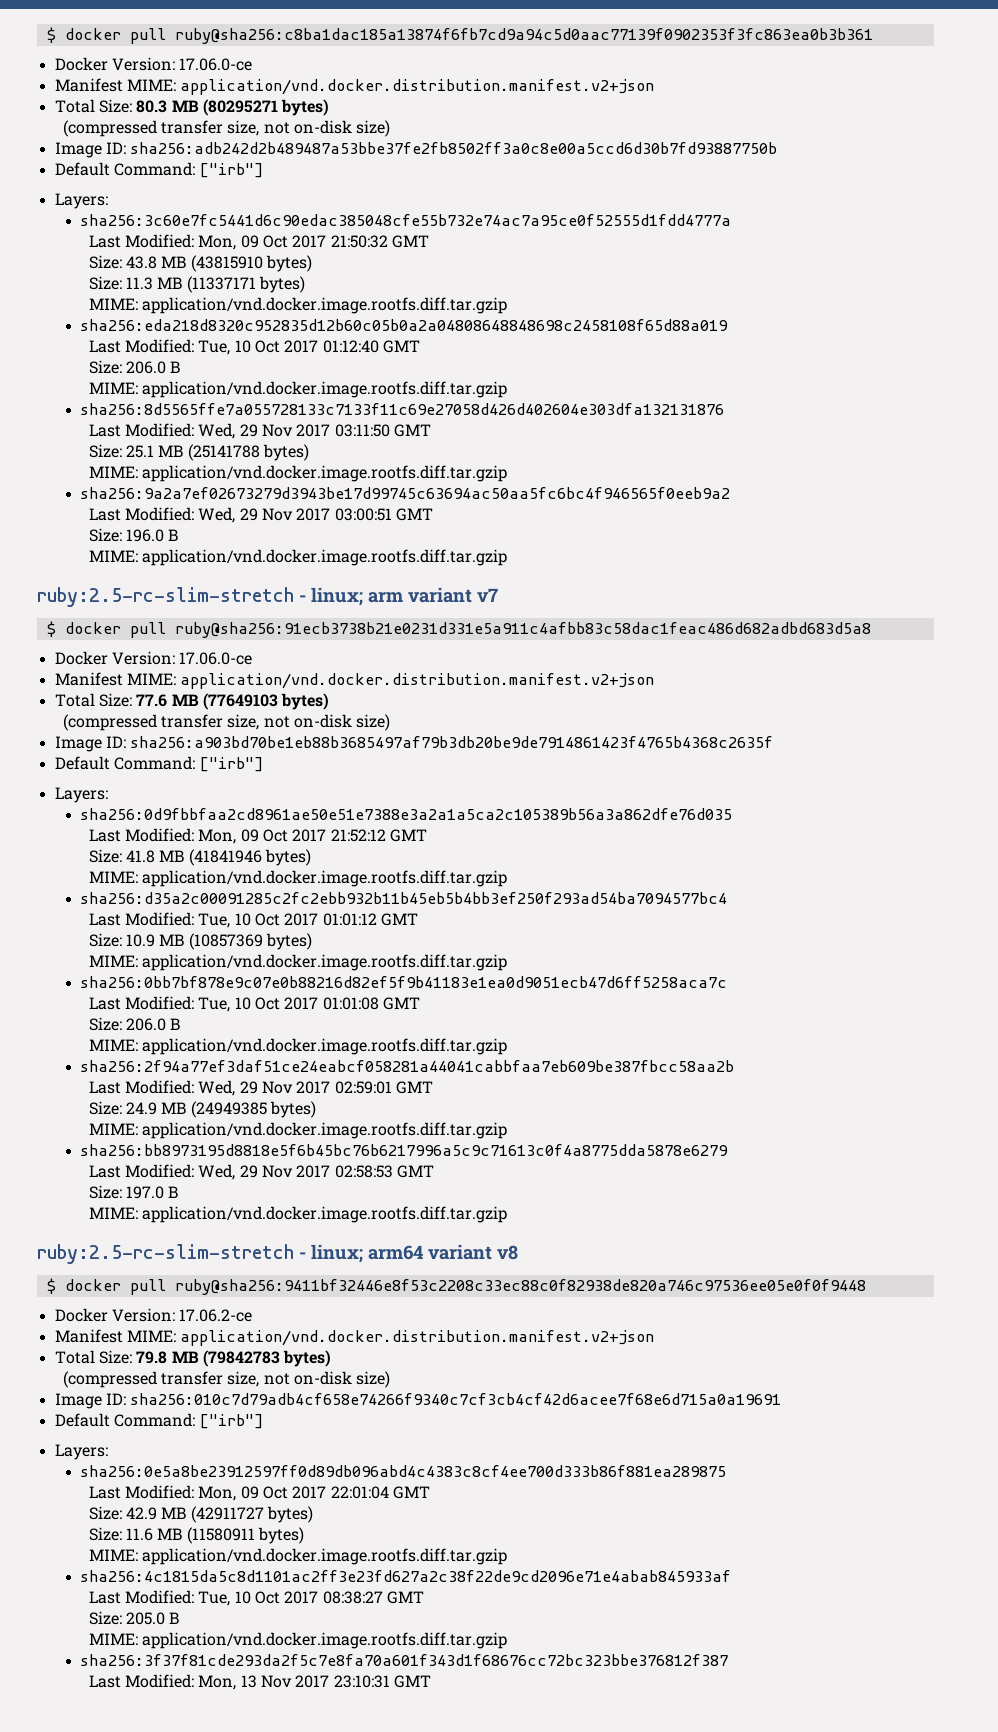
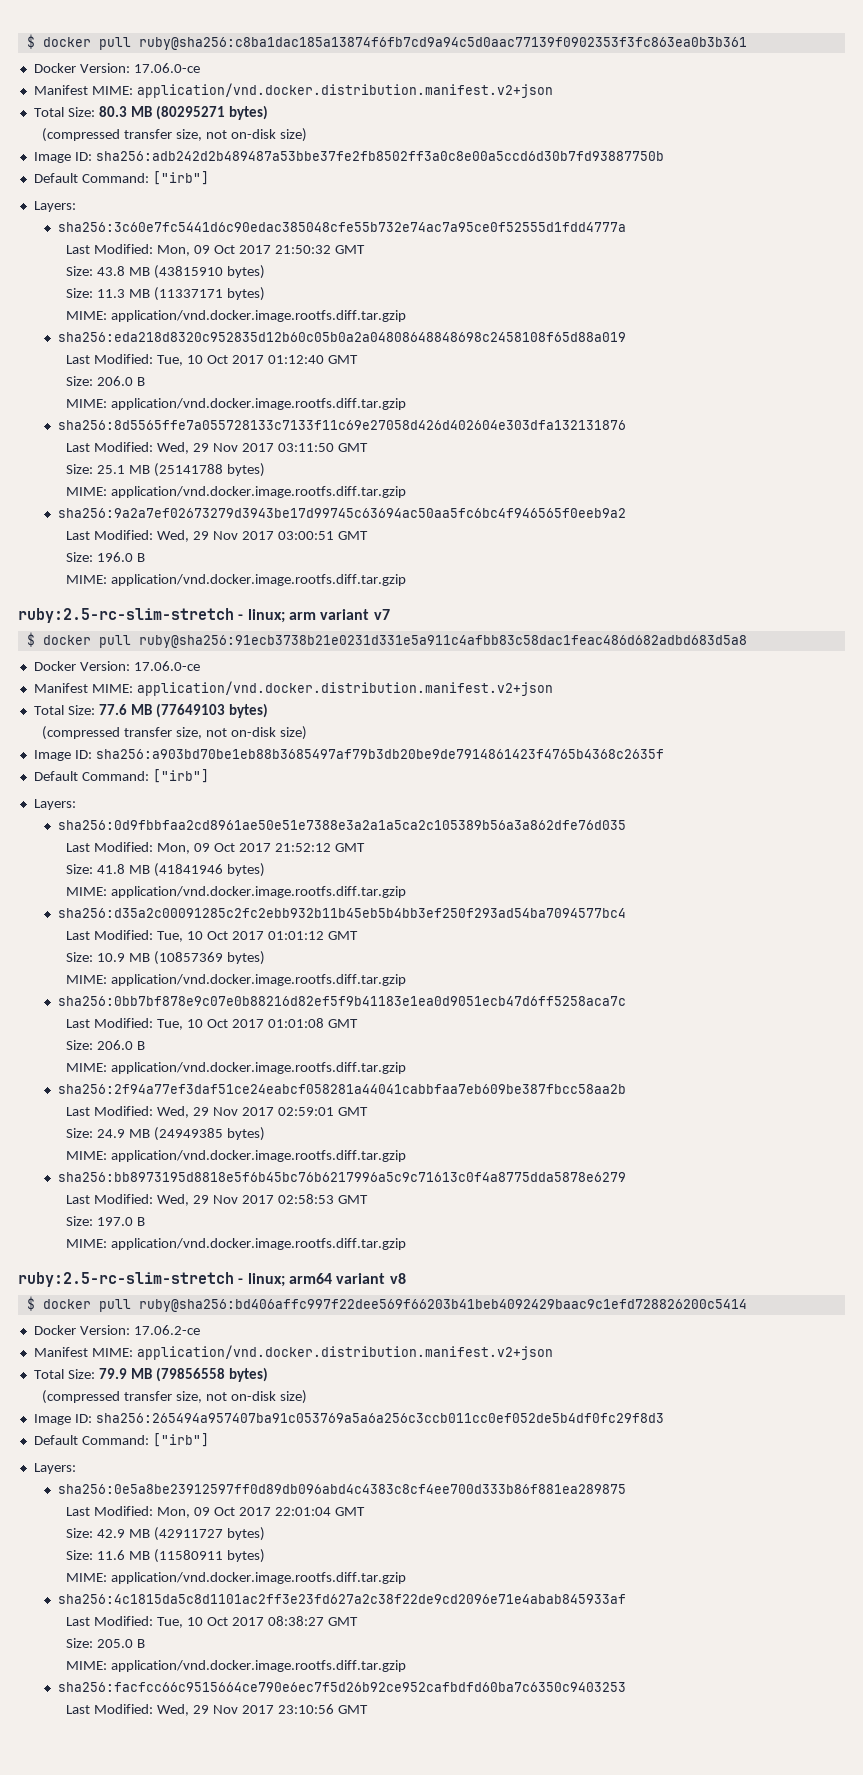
[174,1279,866,1295] ruby@sha256:9411bf32446e8f53c2208c33ec88c0f82938de820a746c97536ee05e0f0f9448 -> [138,1299,747,1312] ruby@sha256:bd406affc997f22dee569f66203b41beb4092429baac9c1efd728826200c5414
[136,1350,332,1367] [62,1371,391,1388] [54,1393,782,1409] 79.8 MB (79842783 bytes) // (compressed transfer size, not on-disk size) // Image ID: sha256:010c7d79adb4cf658e74266f9340c7cf3cb4cf42d6acee7f68e6d715a0a19691 -> [98,1367,268,1382] [42,1390,307,1404] [33,1413,664,1425] 79.9 MB (79856558 bytes) // (compressed transfer size, not on-disk size) // Image ID: sha256:265494a957407ba91c053769a5a6a256c3ccb011cc0ef052de5b4df0fc29f8d3
[80,1654,729,1666] [88,1674,390,1690] sha256:3f37f81cde293da2f5c7e8fa70a601f343d1f68676cc72bc323bbe376812f387 // Last Modified: Mon, 13 Nov 2017 23:10:31 -> [58,1682,627,1692] [66,1704,334,1716] sha256:facfcc66c9515664ce790e6ec7f5d26b92ce952cafbdfd60ba7c6350c9403253 // Last Modified: Wed, 29 Nov 2017 23:10:56

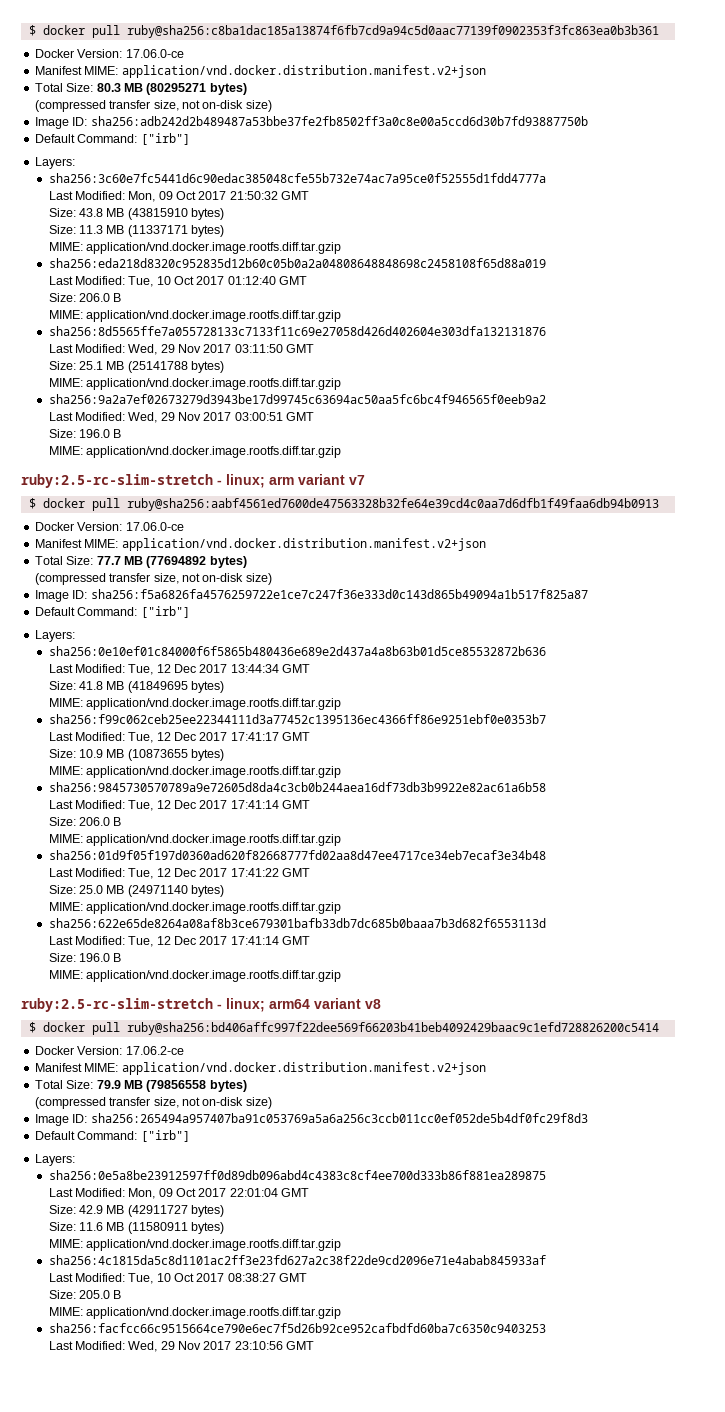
[138,635,747,648] [33,661,200,671] [33,681,553,696] [33,703,268,718] [42,726,307,740] [33,749,664,761] [33,769,209,783] [33,799,76,810] [58,820,627,830] [66,842,331,854] ruby@sha256:91ecb3738b21e0231d331e5a911c4afbb83c58dac1feac486d682adbd683d5a8 // Docker Version: 17.06.0-ce // Manifest MIME: application/vnd.docker.distribution.manifest.v2+json // Total Size: 77.6 MB (77649103 bytes) // (compressed transfer size, not on-disk size) // Image ID: sha256:a903bd70be1eb88b3685497af79b3db20be9de7914861423f4765b4368c2635f // Default Command: ["irb"] // Layers: // sha256:0d9fbbfaa2cd8961ae50e51e7388e3a2a1a5ca2c105389b56a3a862dfe76d035 // Last Modified: Mon, 09 Oct 2017 21:52:12 -> [126,498,659,511] [34,522,184,531] [34,538,486,551] [34,556,247,568] [34,573,272,585] [34,589,588,602] [34,606,190,618] [34,630,75,642] [48,646,546,656] [48,664,279,675] ruby@sha256:aabf4561ed7600de47563328b32fe64e39cd4c0aa7d6dfb1f49faa6db94b0913 // Docker Version: 17.06.0-ce // Manifest MIME: application/vnd.docker.distribution.manifest.v2+json // Total Size: 77.7 MB (77694892 bytes) // (compressed transfer size, not on-disk size) // Image ID: sha256:f5a6826fa4576259722e1ce7c247f36e333d0c143d865b49094a1b517f825a87 // Default Command: ["irb"] // Layers: // sha256:0e10ef01c84000f6f5865b480436e689e2d437a4a8b63b01d5ce85532872b636 // Last Modified: Tue, 12 Dec 2017 13:44:34
[153,863,265,877] [66,886,407,898] [58,908,627,918] [66,930,324,942] (41841946 bytes) // MIME: application/vnd.docker.image.rootfs.diff.tar.gzip // sha256:d35a2c00091285c2fc2ebb932b11b45eb5b4bb3ef250f293ad54ba7094577bc4 // Last Modified: Tue, 10 Oct 2017 01:01:12 -> [127,681,225,693] [48,698,341,710] [48,714,546,724] [48,732,279,743] (41849695 bytes) // MIME: application/vnd.docker.image.rootfs.diff.tar.gzip // sha256:f99c062ceb25ee22344111d3a77452c1395136ec4366ff86e9251ebf0e0353b7 // Last Modified: Tue, 12 Dec 2017 17:41:17
[153,951,265,965] [66,974,407,986] [58,996,627,1006] [66,1018,358,1030] [66,1040,146,1050] [66,1062,407,1074] [58,1084,627,1094] [66,1106,368,1118] [66,1127,265,1141] [66,1150,407,1162] [58,1172,627,1182] [66,1194,368,1206] [66,1216,134,1226] (10857369 bytes) // MIME: application/vnd.docker.image.rootfs.diff.tar.gzip // sha256:0bb7bf878e9c07e0b88216d82ef5f9b41183e1ea0d9051ecb47d6ff5258aca7c // Last Modified: Tue, 10 Oct 2017 01:01:08 GMT // Size: 206.0 B // MIME: application/vnd.docker.image.rootfs.diff.tar.gzip // sha256:2f94a77ef3daf51ce24eabcf058281a44041cabbfaa7eb609be387fbcc58aa2b // Last Modified: Wed, 29 Nov 2017 02:59:01 GMT // Size: 24.9 MB (24949385 bytes) // MIME: application/vnd.docker.image.rootfs.diff.tar.gzip // sha256:bb8973195d8818e5f6b45bc76b6217996a5c9c71613c0f4a8775dda5878e6279 // Last Modified: Wed, 29 Nov 2017 02:58:53 GMT // Size: 197.0 -> [127,749,225,761] [48,766,341,778] [48,782,546,792] [48,800,311,811] [48,817,122,826] [48,834,341,846] [48,850,546,860] [48,868,311,879] [48,885,225,897] [48,902,341,914] [48,918,546,928] [48,936,311,947] [48,953,110,962] (10873655 bytes) // MIME: application/vnd.docker.image.rootfs.diff.tar.gzip // sha256:9845730570789a9e72605d8da4c3cb0b244aea16df73db3b9922e82ac61a6b58 // Last Modified: Tue, 12 Dec 2017 17:41:14 GMT // Size: 206.0 B // MIME: application/vnd.docker.image.rootfs.diff.tar.gzip // sha256:01d9f05f197d0360ad620f82668777fd02aa8d47ee4717ce34eb7ecaf3e34b48 // Last Modified: Tue, 12 Dec 2017 17:41:22 GMT // Size: 25.0 MB (24971140 bytes) // MIME: application/vnd.docker.image.rootfs.diff.tar.gzip // sha256:622e65de8264a08af8b3ce679301bafb33db7dc685b0baaa7b3d682f6553113d // Last Modified: Tue, 12 Dec 2017 17:41:14 GMT // Size: 196.0

